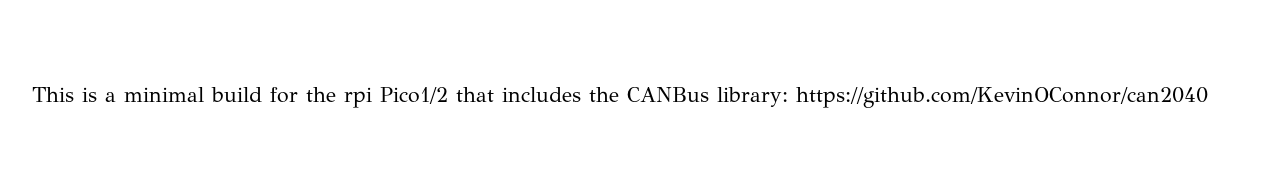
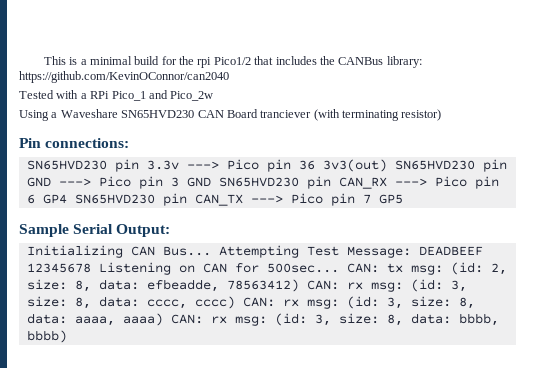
(1208, 97) none -> [19,90,214,101] [19,109,442,121] [19,138,130,148] [26,159,507,172] [26,176,499,189] [26,193,403,206] [19,224,171,237] [26,245,483,258] [26,262,507,275] [26,279,467,292] [26,296,475,309] [26,313,499,326] [26,330,67,343] // Tested with a RPi Pico_1 and Pico_2w // Using a Waveshare SN65HVD230 CAN Board tranciever (with terminating resistor) // Pin connections: // SN65HVD230 pin 3.3v ---> Pico pin 36 3v3(out) SN65HVD230 pin GND ---> Pico pin 3 GND SN65HVD230 pin CAN_RX ---> Pico pin 6 GP4 SN65HVD230 pin CAN_TX ---> Pico pin 7 GP5 // Sample Serial Output: // Initializing CAN Bus... Attempting Test Message: DEADBEEF 12345678 Listening on CAN for 500sec... CAN: tx msg: (id: 2, size: 8, data: efbeadde, 78563412) CAN: rx msg: (id: 3, size: 8, data: cccc, cccc) CAN: rx msg: (id: 3, size: 8, data: aaaa, aaaa) CAN: rx msg: (id: 3, size: 8, data: bbbb, bbbb)

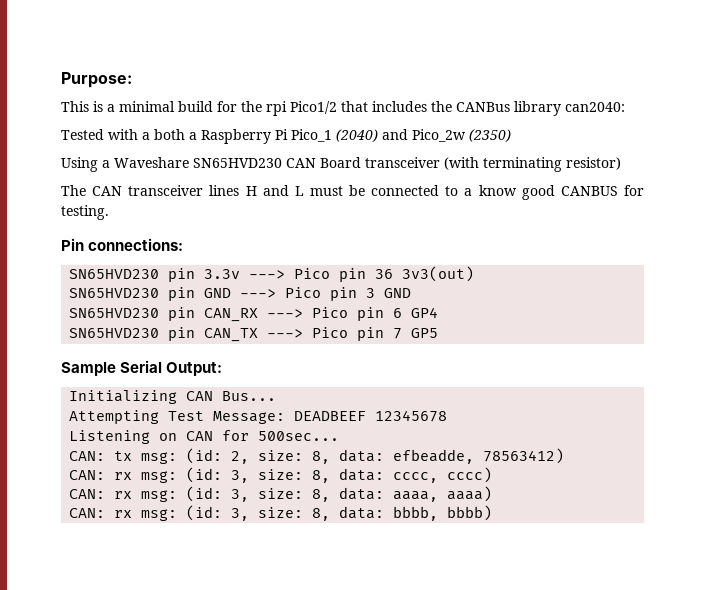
(43, 60) none -> [61,72,132,88] Purpose: //
[386,56,422,68] [19,71,229,83] library: https://github.com/KevinOConnor/can2040 -> [514,101,625,116] library can2040:
[90,91,146,101] RPi Pico_1 -> [154,129,378,144] both a Raspberry Pi Pico_1 (2040)
(214, 96) none -> [469,129,511,142] (2350)
[260,110,312,118] tranciever -> [365,157,440,168] transceiver
(442, 115) none -> [61,185,644,200] [61,205,109,220] // The CAN transceiver lines H and L must be connected to a know good CANBUS for testing.
(387, 165) none -> (475, 274) //
(211, 182) none -> (412, 293) //
(67, 199) none -> (439, 312) //
(211, 251) none -> (277, 396) //
(91, 268) none -> (448, 416) //
(339, 268) none -> (340, 436) //
(299, 285) none -> (565, 456) //
(235, 302) none -> (493, 475) //
(163, 319) none -> (493, 494) //

